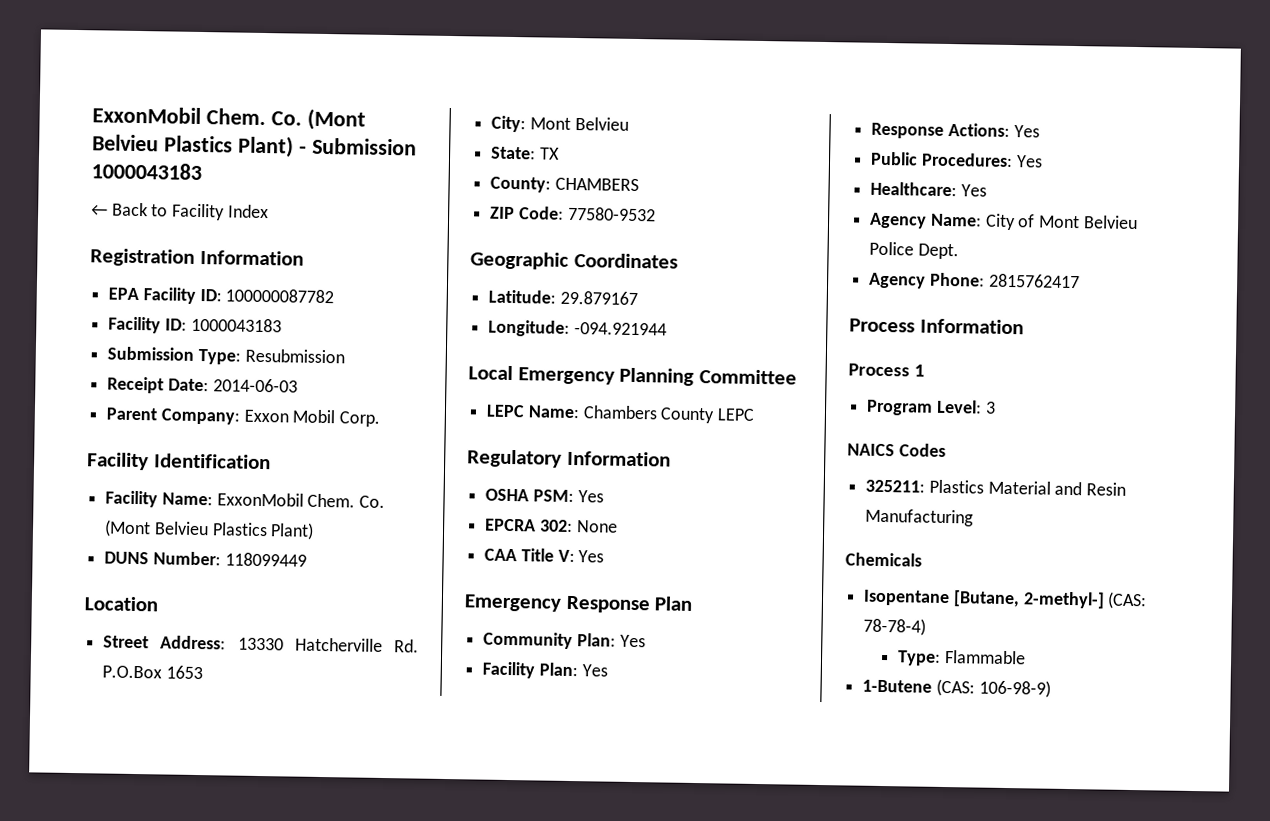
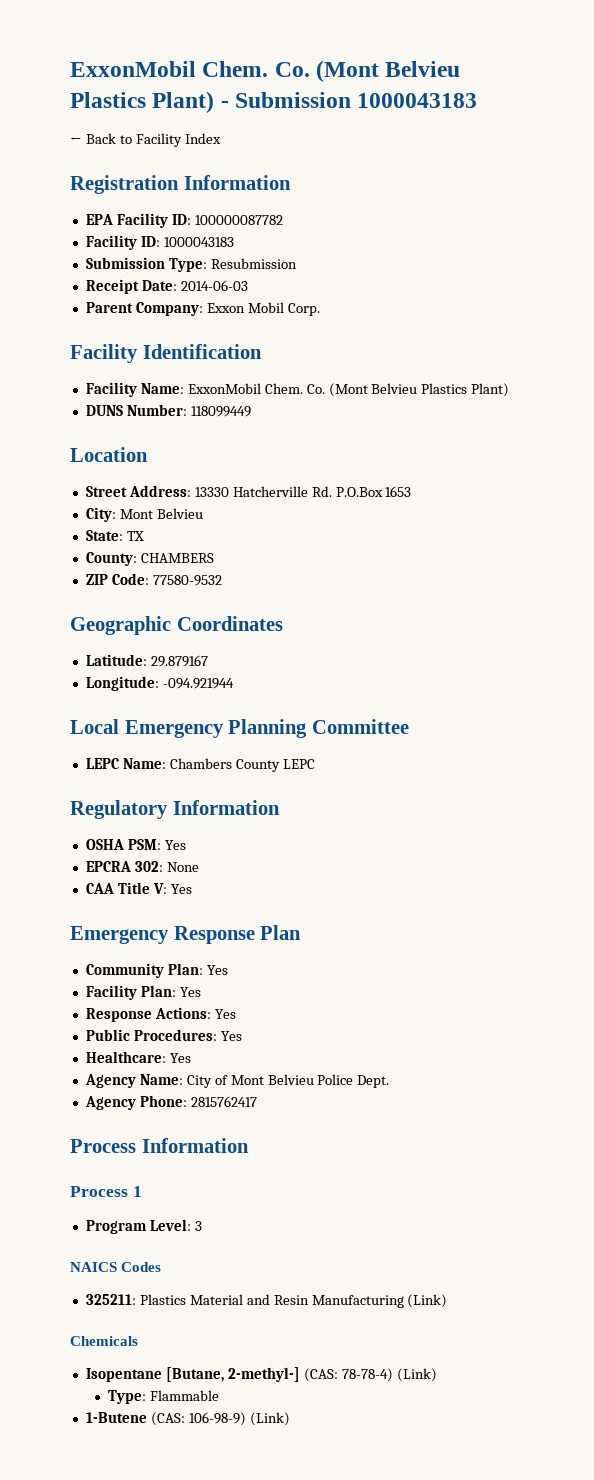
(975, 517) none -> [407,1294,448,1308] (Link)
(927, 626) none -> [396,1368,437,1382] (Link)
(1051, 688) none -> [249,1412,290,1426] (Link)

